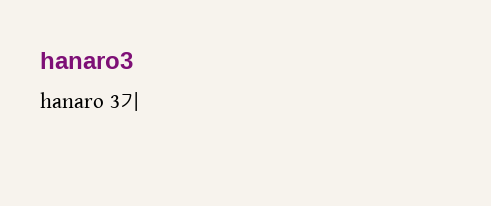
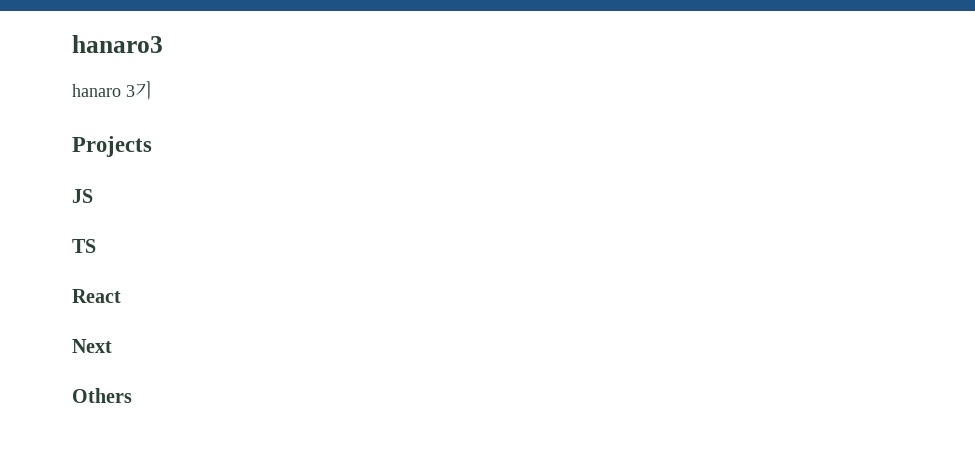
(140, 101) none -> [72,136,152,157] [72,189,93,203] [72,239,96,253] [72,289,121,303] [72,339,112,353] [72,388,132,403] // Projects // JS // TS // React // Next // Others

